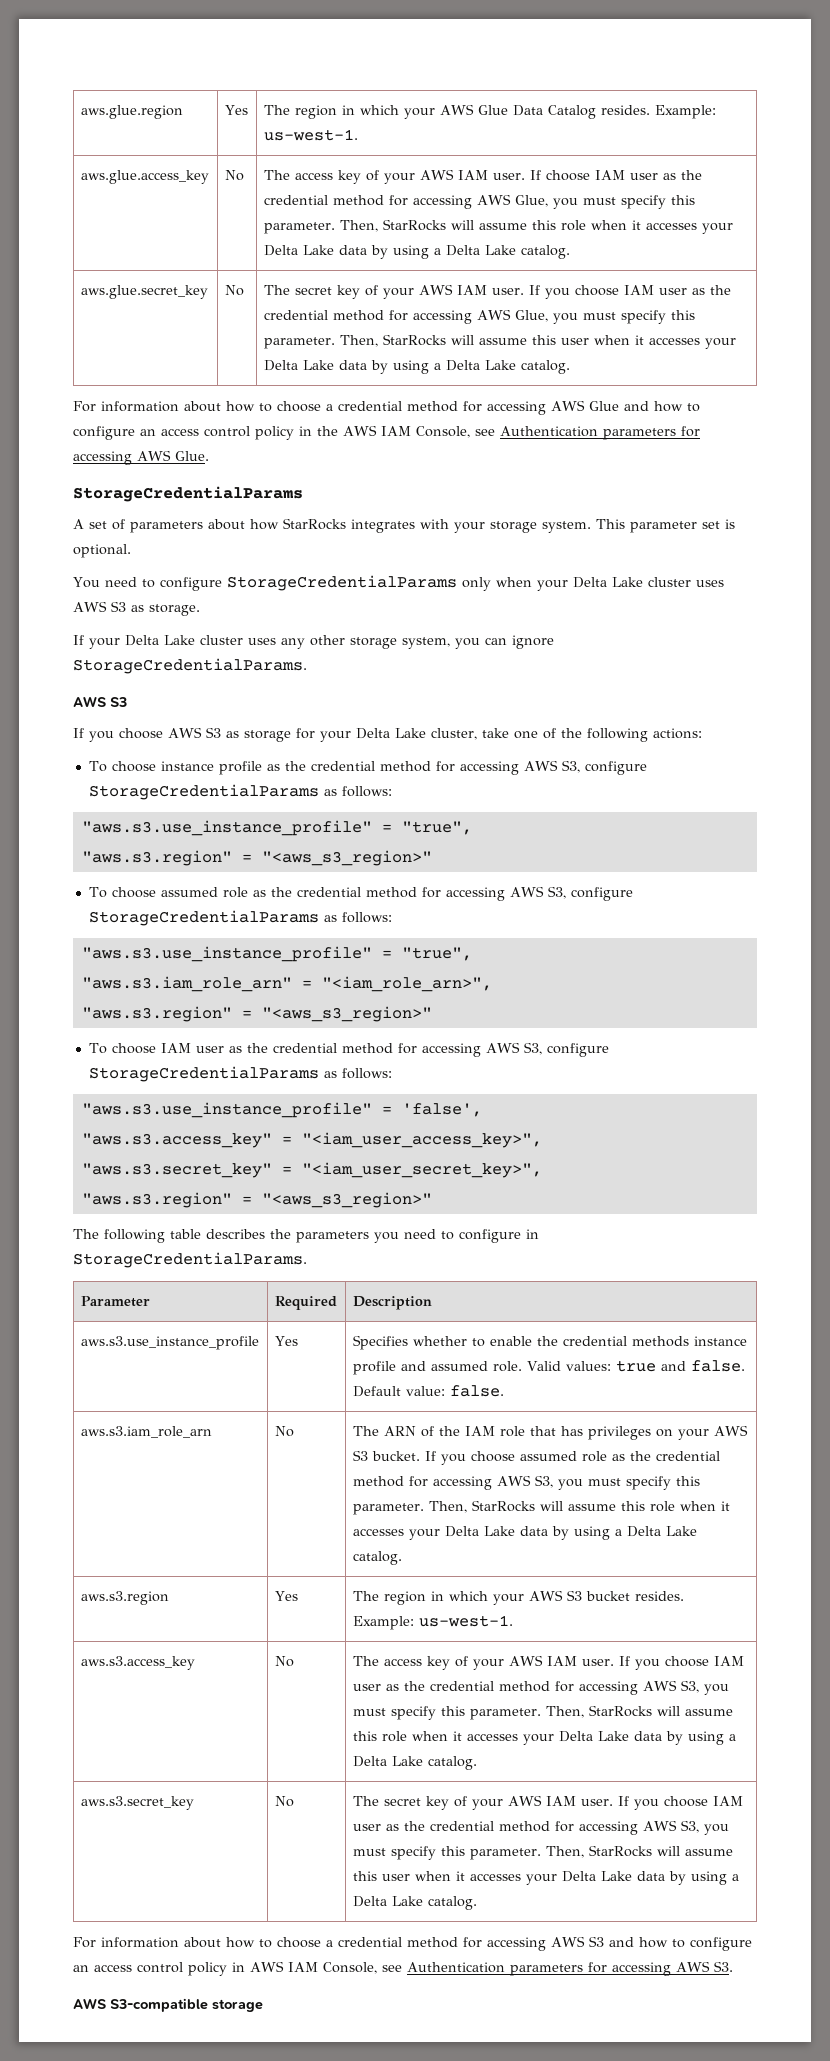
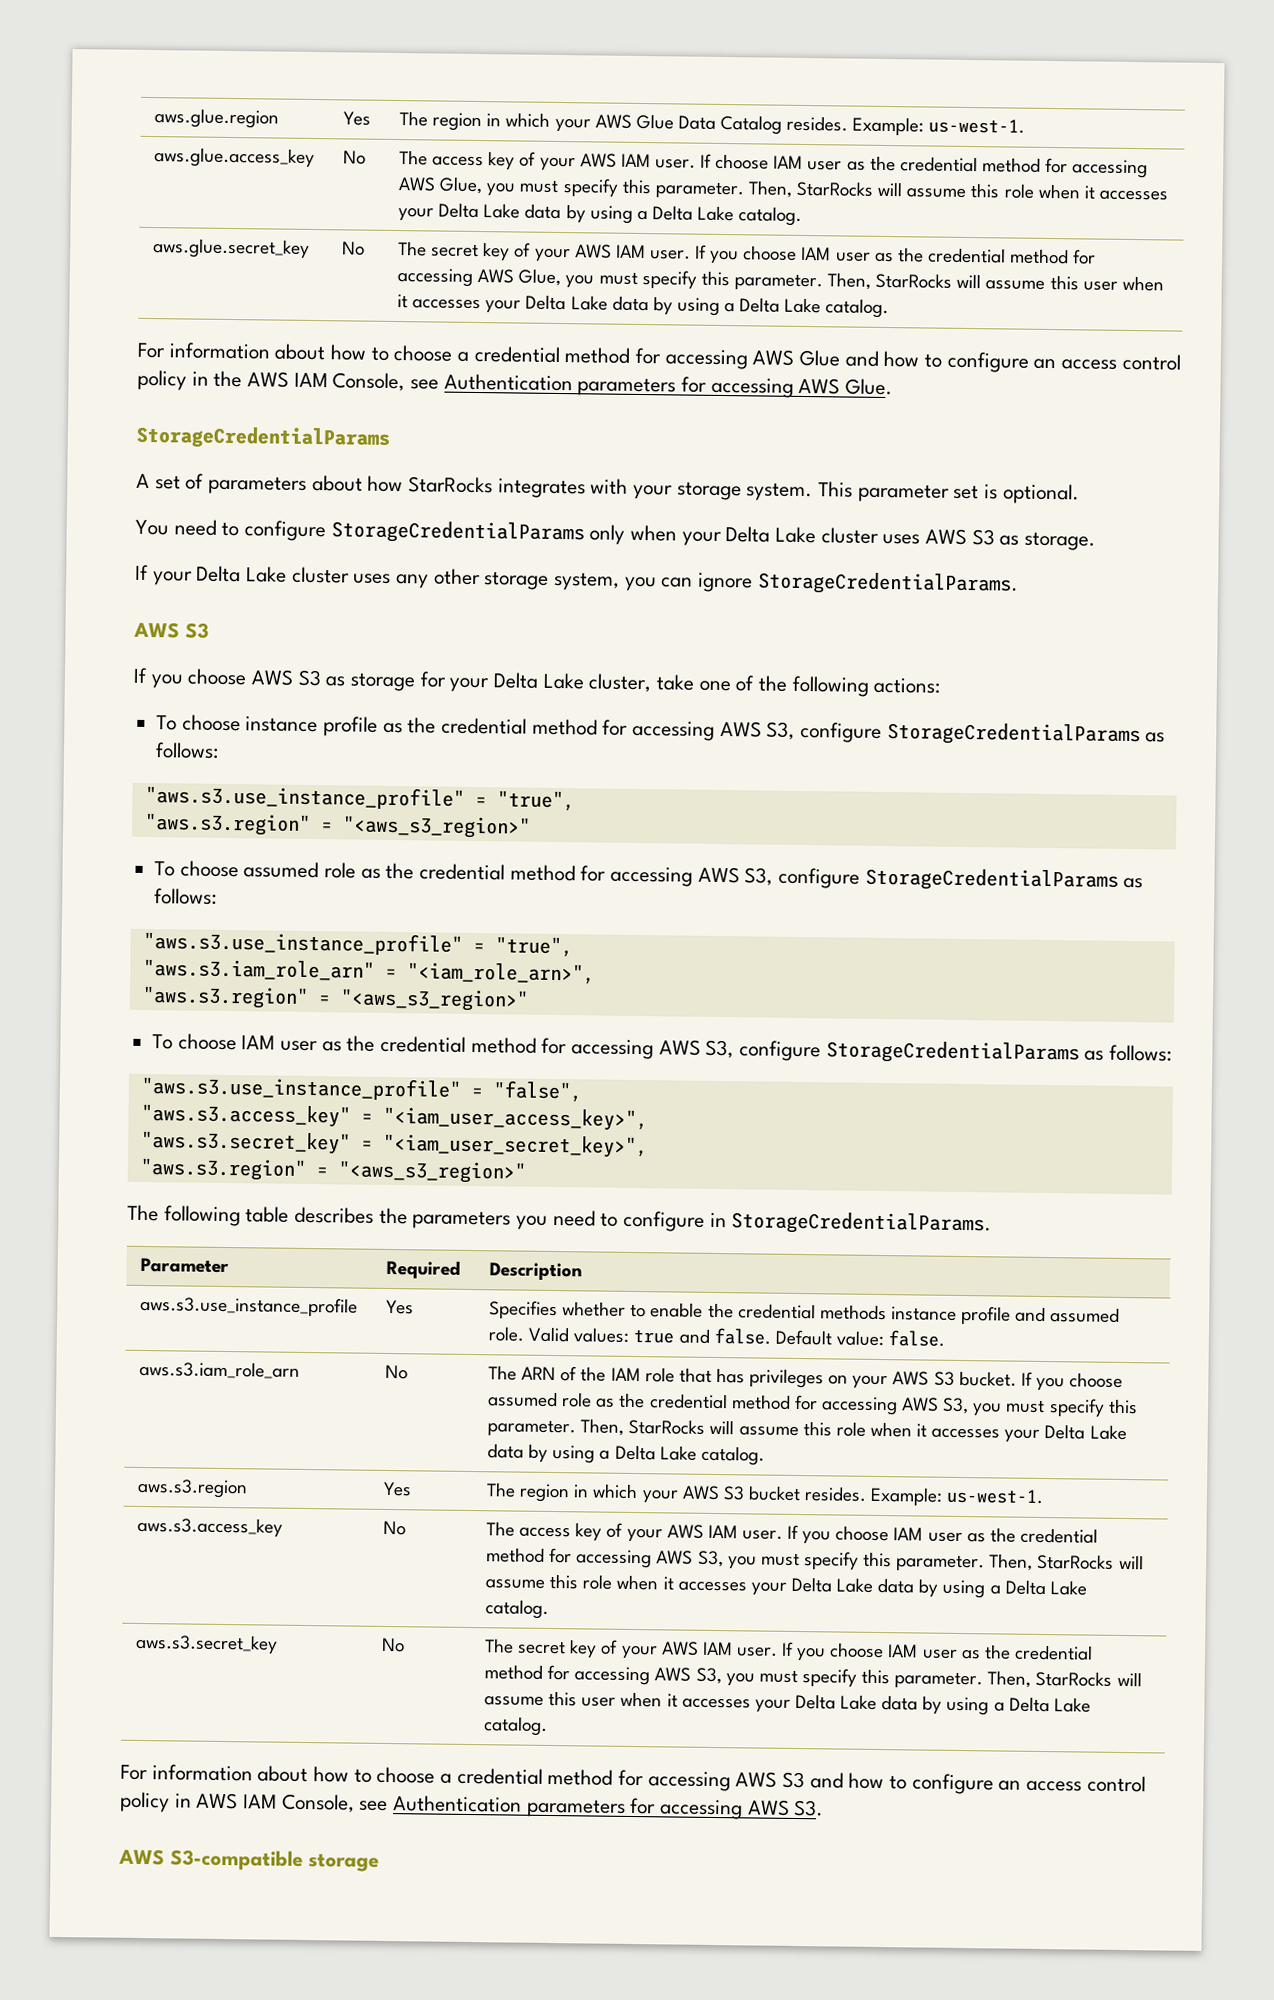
[401,1103,482,1117] 'false', -> [492,1080,583,1103] "false",

